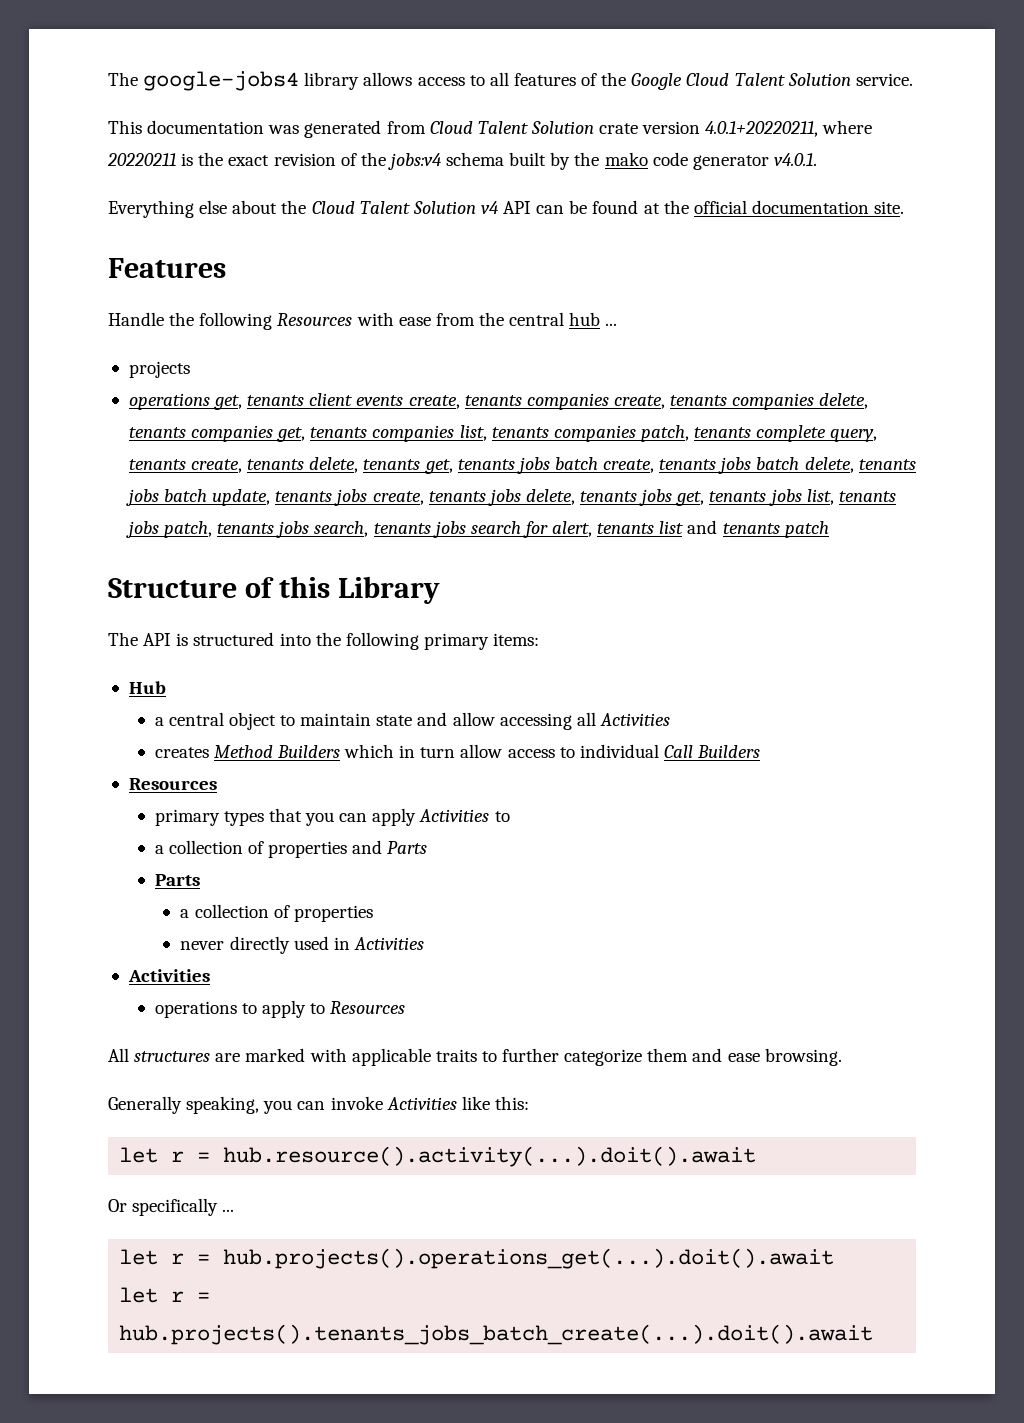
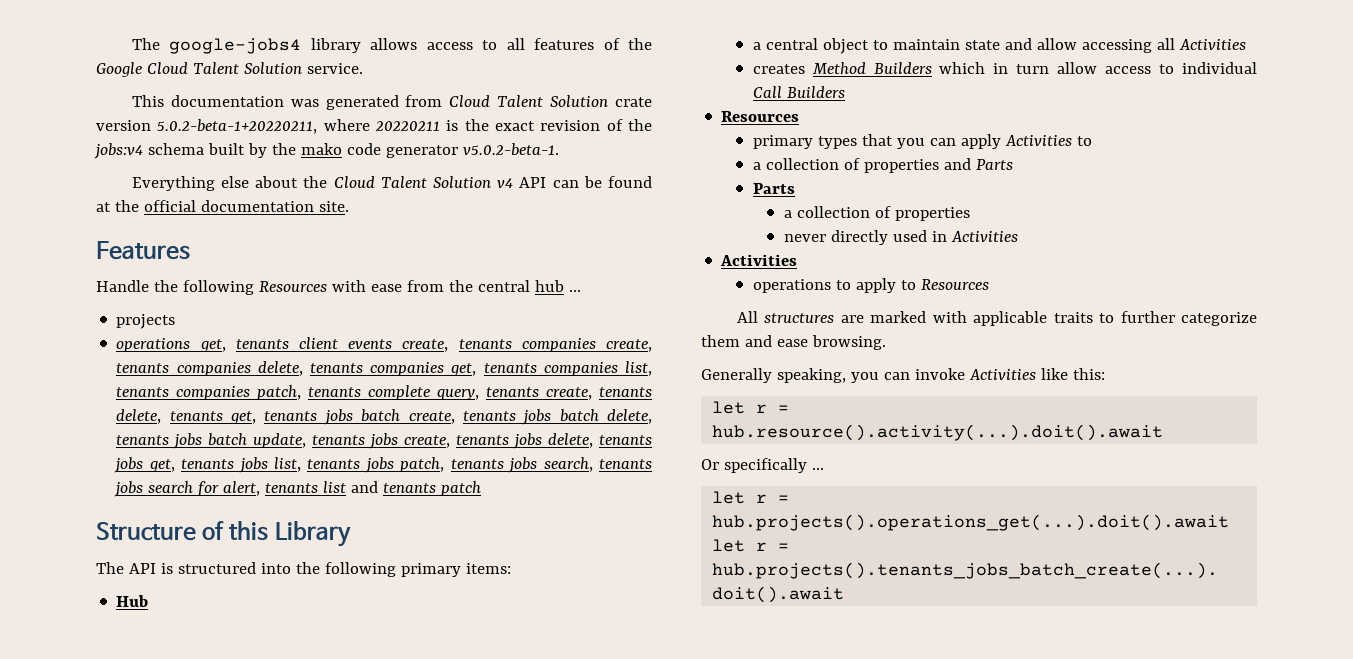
[705,121,819,137] 4.0.1+20220211, -> [157,119,318,134] 5.0.2-beta-1+20220211,
[773,153,817,166] v4.0.1. -> [462,143,559,156] v5.0.2-beta-1.

